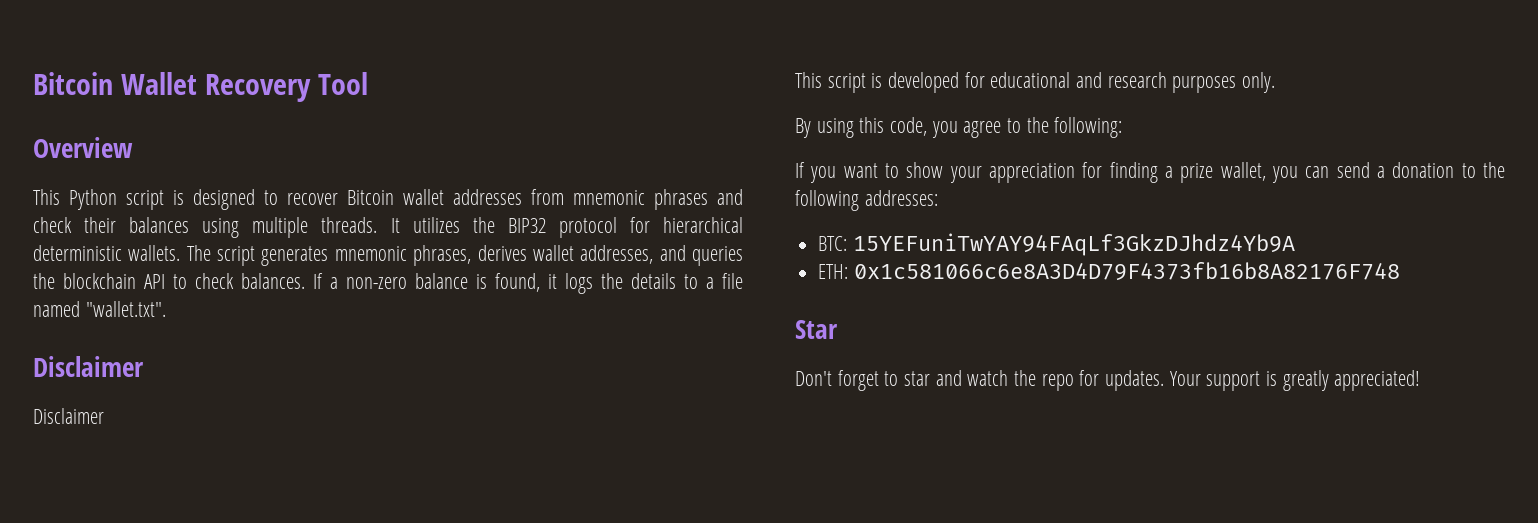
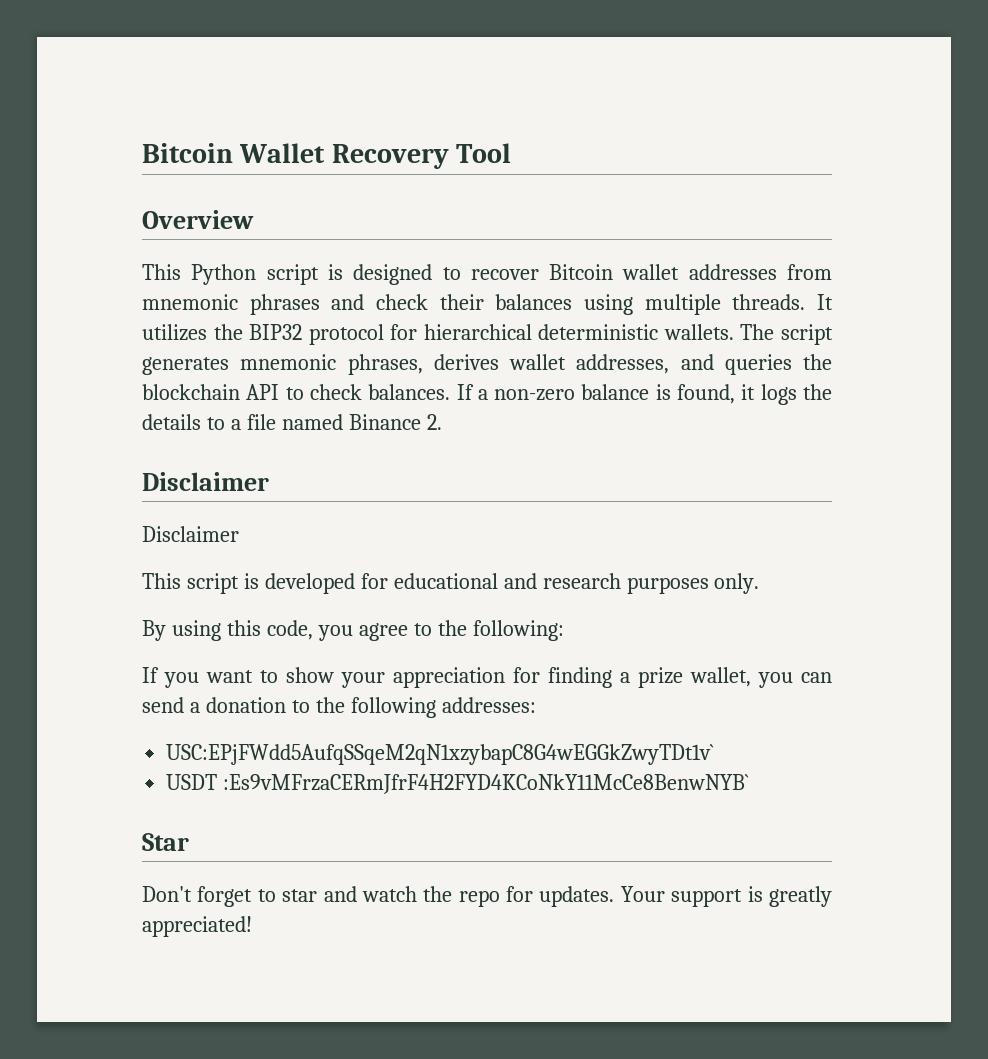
[85,301,166,317] "wallet.txt". -> [348,414,442,430] Binance 2.
[818,233,1295,256] [818,262,1400,281] BTC: 15YEFuniTwYAY94FAqLf3GkzDJhdz4Yb9A // ETH: 0x1c581066c6e8A3D4D79F4373fb16b8A82176F748 -> [166,744,715,765] [166,774,750,794] USC:EPjFWdd5AufqSSqeM2qN1xzybapC8G4wEGGkZwyTDt1v` // USDT :Es9vMFrzaCERmJfrF4H2FYD4KCoNkY11McCe8BenwNYB`

